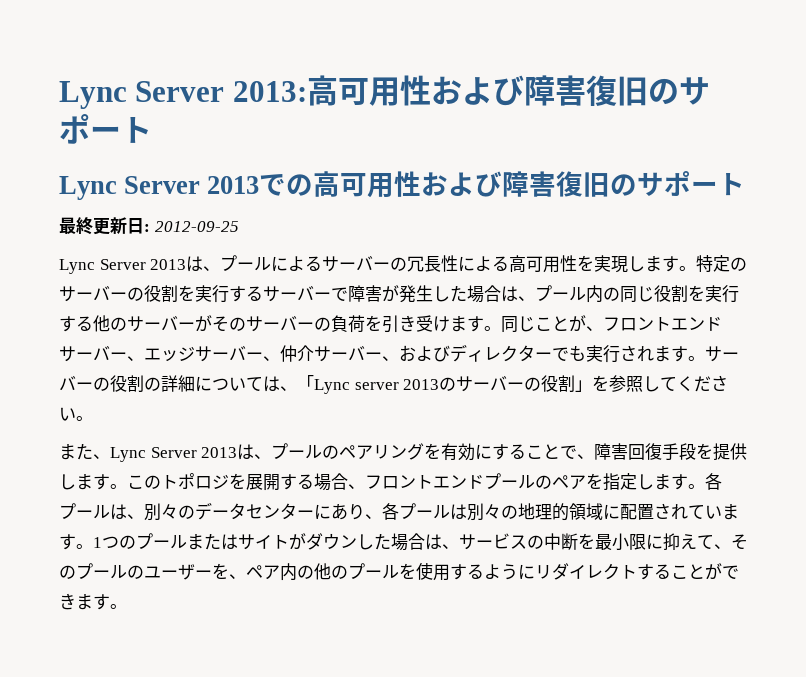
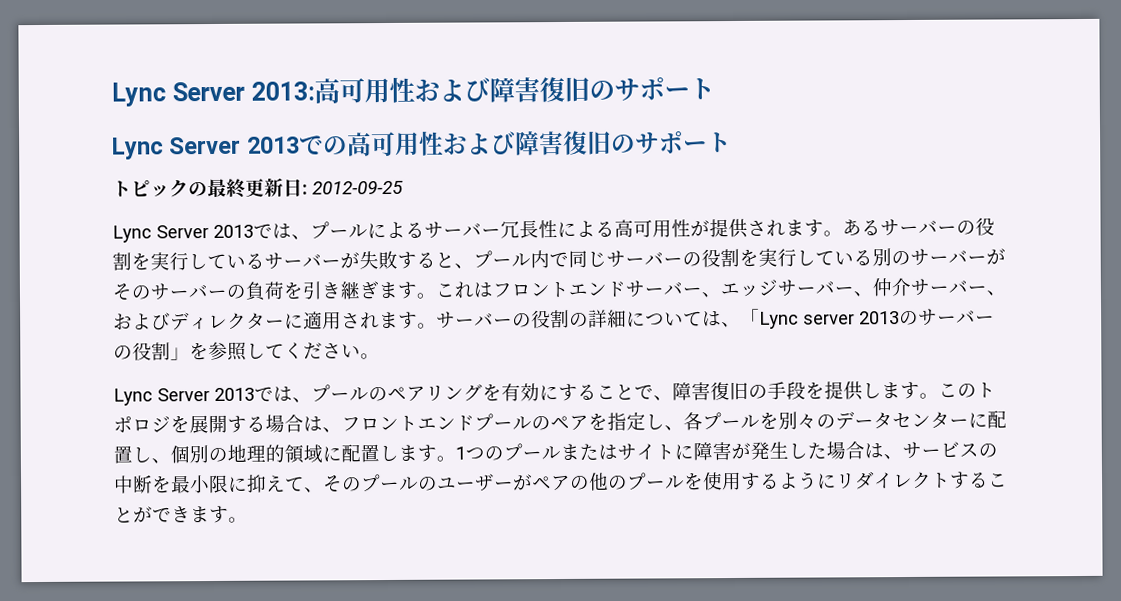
(746, 184) none -> [112,179,208,198] トピックの
(187, 264) none -> [253,223,273,239] で
[390,257,408,271] の -> (501, 232) none
[577,255,748,273] [59,285,739,303] [59,315,110,332] を実現します。特定のサーバーの役割を実行するサーバーで障害が発生した場合は、プール内の同じ役割を実行する他 -> [690,217,995,239] [112,248,892,271] が提供されます。あるサーバーの役割を実行しているサーバーが失敗すると、プール内で同じサーバーの役割を実行している別
[416,315,603,333] 受けます。同じことが、 -> [340,281,493,300] 継ぎます。これは
[552,345,620,363] でも実行 -> [284,311,342,330] に適用
[59,443,238,462] また、Lync Server 2013 -> [113,386,274,406] Lync Server 2013で
[628,443,663,460] 回復 -> [710,381,768,401] 復旧の
(348, 481) none -> [303,416,323,432] は
[654,473,722,490] [59,503,144,520] ます。各プールは、 -> [664,411,779,431] 、各プールを
[331,503,501,521] あり、各プールは別々 -> [987,410,1007,429] [113,445,209,464] 配置し、個別
[654,503,722,520] されてい -> [379,444,399,462] し
[289,533,357,550] がダウン -> [674,441,789,461] に障害が発生
[212,563,297,581] を、ペア内 -> [513,474,571,492] がペア

